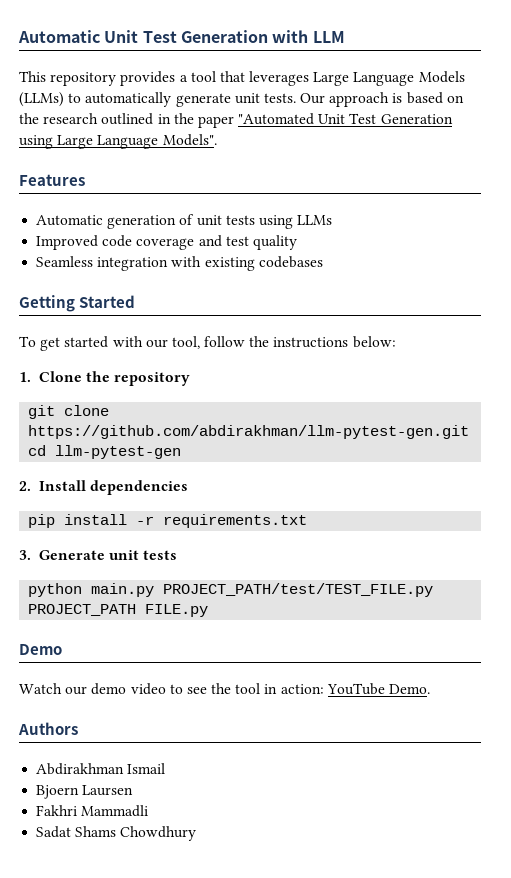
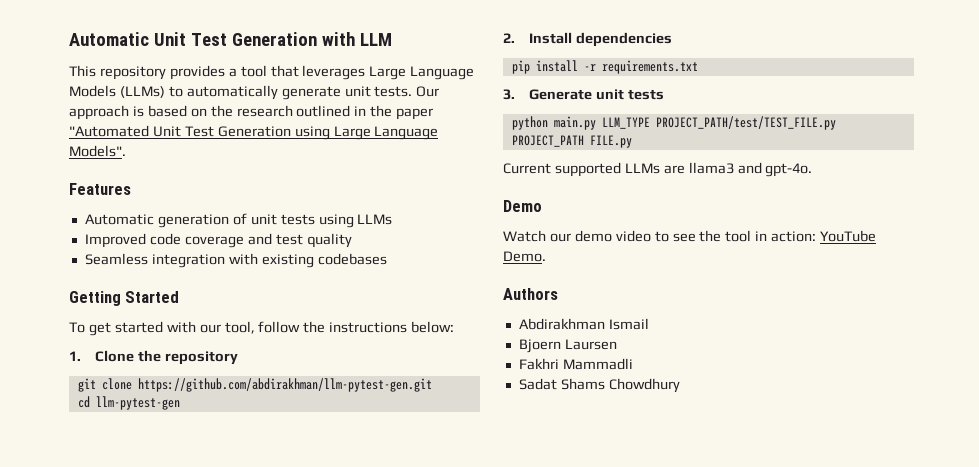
(155, 590) none -> [601,117,650,129] LLM_TYPE
(209, 610) none -> [503,162,813,177] // Current supported LLMs are llama3 and gpt-4o.

